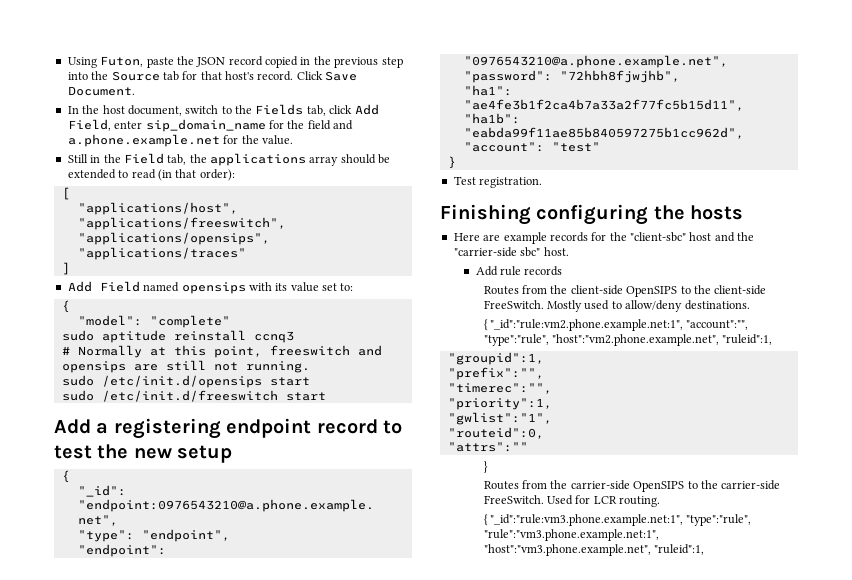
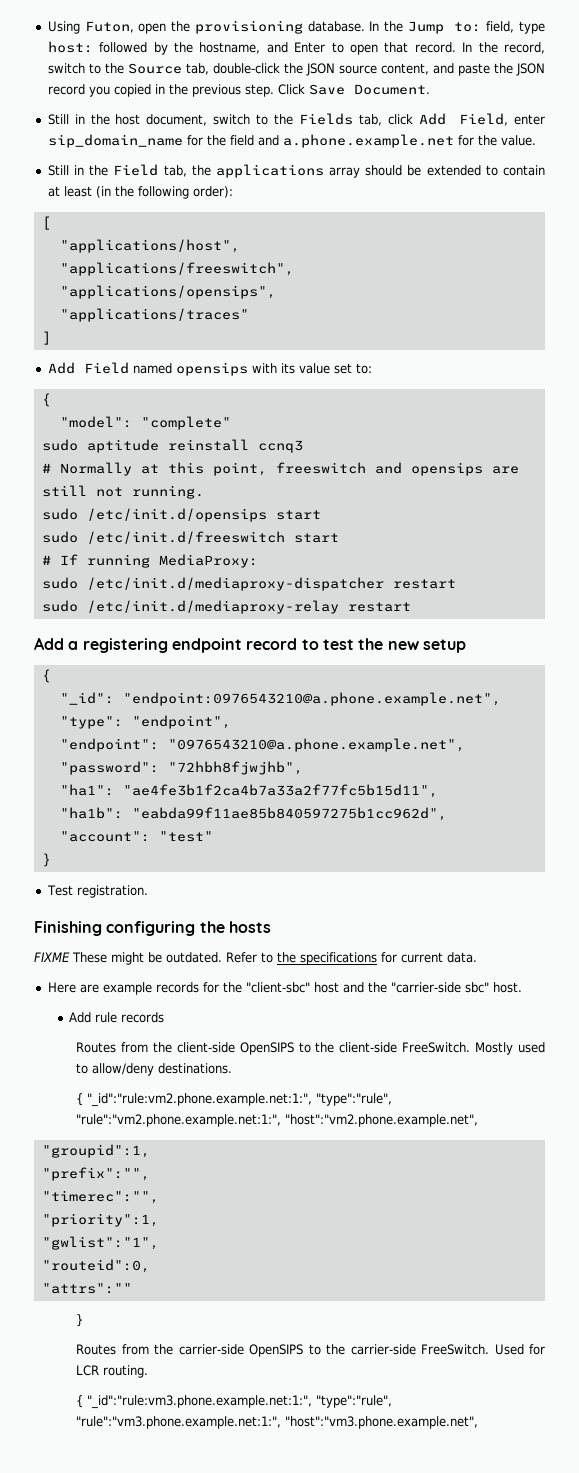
(144, 61) none -> [138,20,545,34] [47,41,545,55] [47,63,454,76] open the provisioning database. In the Jump to: field, type host: followed by the hostname, and Enter to open that record. In the record, switch to the Source tab, double-click the JSON source content, and
(263, 61) none -> [88,86,110,97] you
[381,57,403,68] [67,71,294,81] step into the Source tab for that host's record. -> [244,84,274,97] step.
[67,106,79,114] In -> [47,114,85,125] Still in
[131,169,197,181] read (in that -> [503,165,545,176] [47,186,189,199] contain at least (in the following
(326, 396) none -> [41,554,258,568] [41,577,456,591] [41,600,411,614] // # If running MediaProxy: // sudo /etc/init.d/mediaproxy-dispatcher restart // sudo /etc/init.d/mediaproxy-relay restart
(744, 212) none -> [34,952,477,965] // FIXME These might be outdated. Refer to the specifications for current data.
[490,319,749,331] [483,334,549,346] "_id":"rule:vm2.phone.example.net:1", "account":"", "type":"rule", -> [87,1093,393,1107] [76,1114,282,1127] "_id":"rule:vm2.phone.example.net:1:", "type":"rule", "rule":"vm2.phone.example.net:1:",
[722,334,773,345] "ruleid":1, -> (479, 1120) none
[490,514,752,526] [483,529,659,541] [483,544,705,556] "_id":"rule:vm3.phone.example.net:1", "type":"rule", "rule":"vm3.phone.example.net:1", "host":"vm3.phone.example.net", "ruleid":1, -> [87,1395,393,1409] [76,1416,479,1429] "_id":"rule:vm3.phone.example.net:1:", "type":"rule", "rule":"vm3.phone.example.net:1:", "host":"vm3.phone.example.net",

